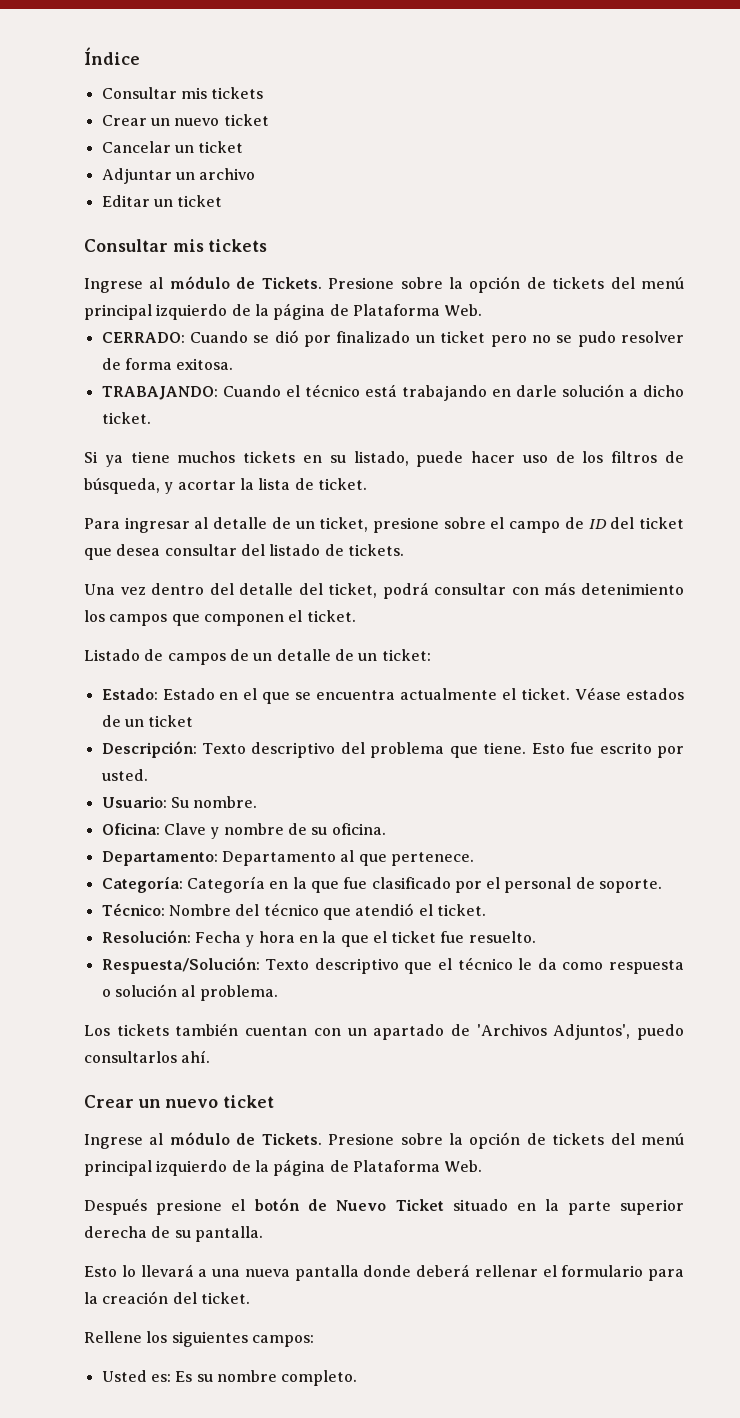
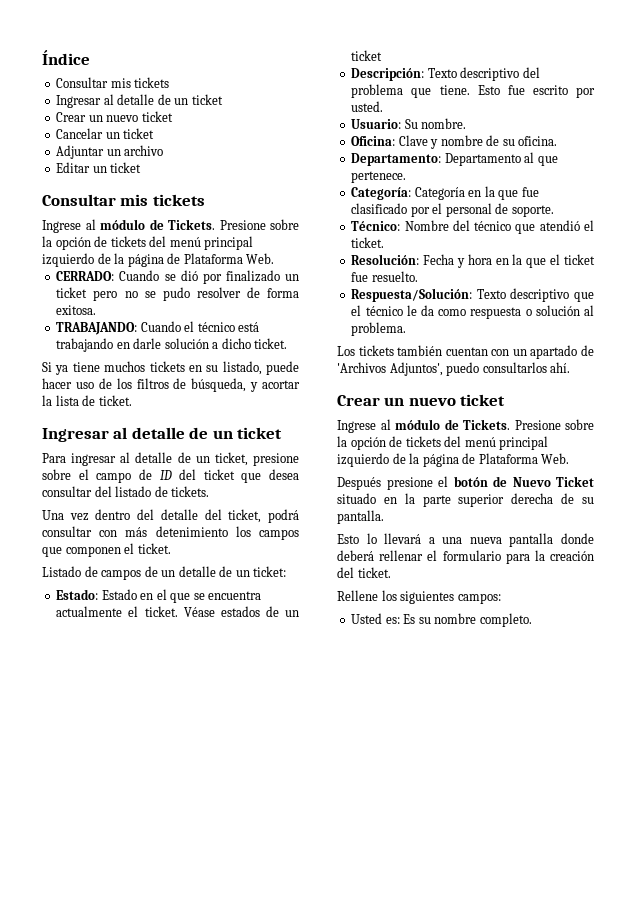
(264, 93) none -> [56,94,223,108] // Ingresar al detalle de un ticket
(367, 484) none -> [42,427,283,442] // Ingresar al detalle de un ticket

